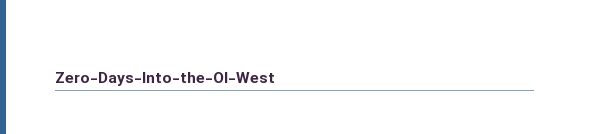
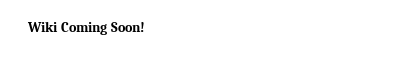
[55,72,275,86] Zero-Days-Into-the-Ol-West -> [27,21,145,35] Wiki Coming Soon!

